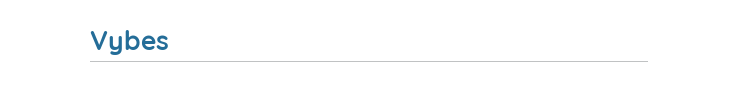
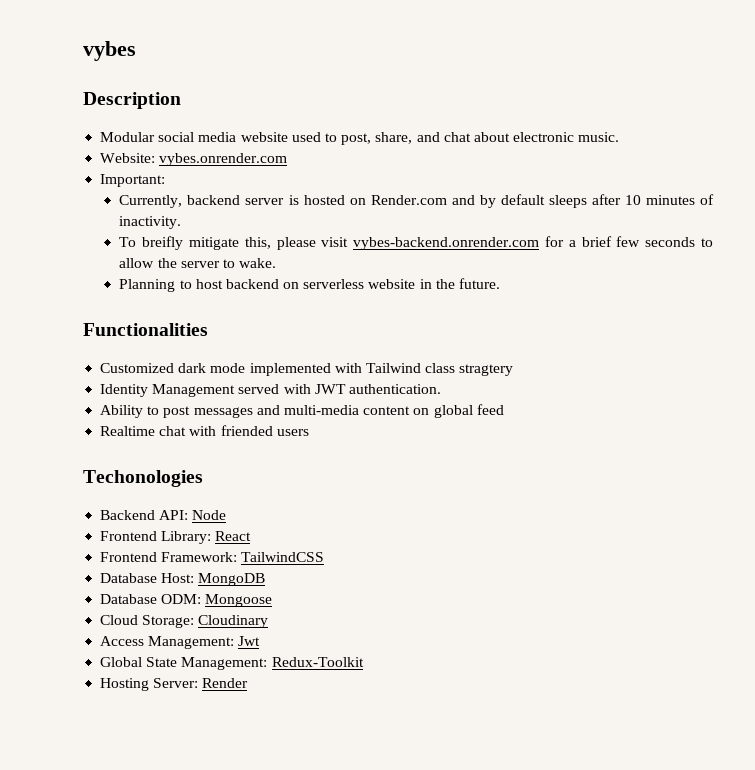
[90,30,169,55] Vybes -> [83,41,136,61] [83,92,181,109] [100,132,620,145] [100,153,288,166] [100,174,166,187] [119,194,714,208] [119,216,182,229] [119,236,713,250] [119,258,277,268] [119,278,501,292] [83,323,208,336] [100,363,514,376] [100,384,441,397] [100,404,504,418] [100,425,309,436] [83,470,203,487] [100,510,227,520] [100,531,252,544] [100,552,325,562] [100,573,266,586] [100,594,273,607] [100,615,269,628] [100,636,261,649] [100,657,364,670] [100,678,249,691] vybes // Description // Modular social media website used to post, share, and chat about electronic music. // Website: vybes.onrender.com // Important: // Currently, backend server is hosted on Render.com and by default sleeps after 10 minutes of inactivity. // To breifly mitigate this, please visit vybes-backend.onrender.com for a brief few seconds to allow the server to wake. // Planning to host backend on serverless website in the future. // Functionalities // Customized dark mode implemented with Tailwind class stragtery // Identity Management served with JWT authentication. // Ability to post messages and multi-media content on global feed // Realtime chat with friended users // Techonologies // Backend API: Node // Frontend Library: React // Frontend Framework: TailwindCSS // Database Host: MongoDB // Database ODM: Mongoose // Cloud Storage: Cloudinary // Access Management: Jwt // Global State Management: Redux-Toolkit // Hosting Server: Render

